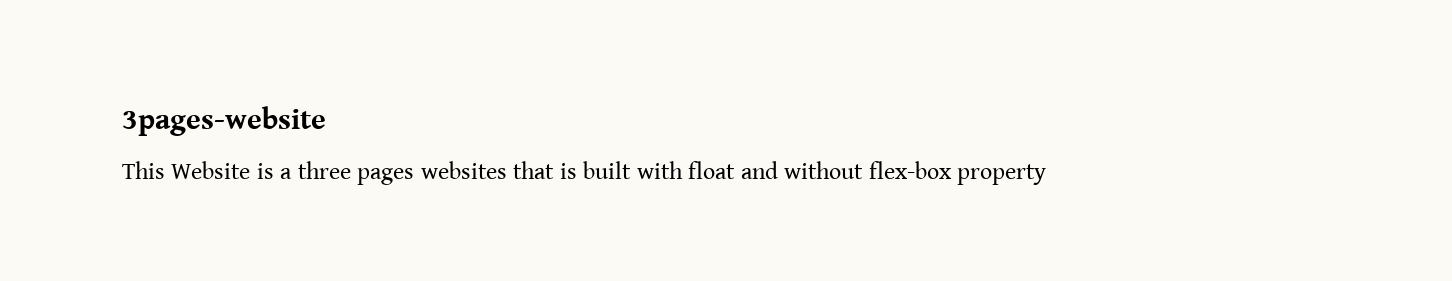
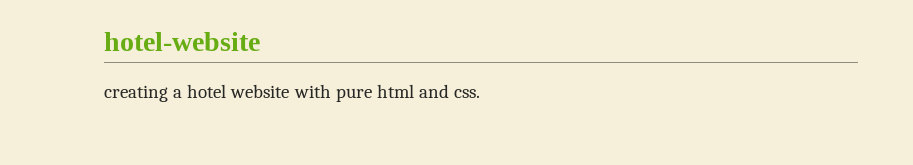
[122,106,326,136] [122,161,1047,185] 3pages-website // This Website is a three pages websites that is built with float and without flex-box property -> [104,32,260,51] [104,84,481,102] hotel-website // creating a hotel website with pure html and css.

